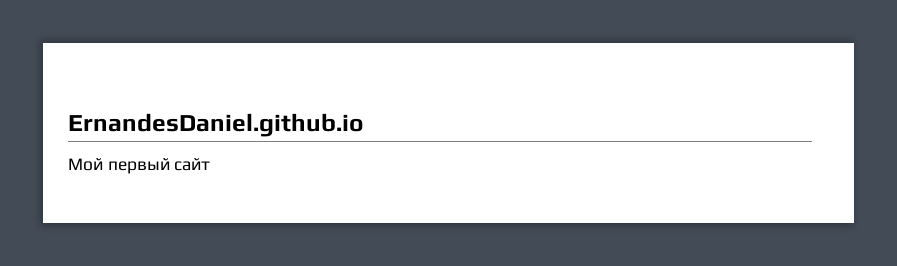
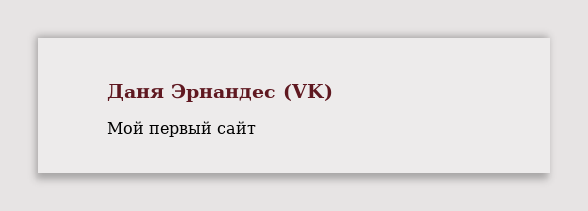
[68,113,364,137] ErnandesDaniel.github.io -> [107,83,333,102] Даня Эрнандес (VK)

